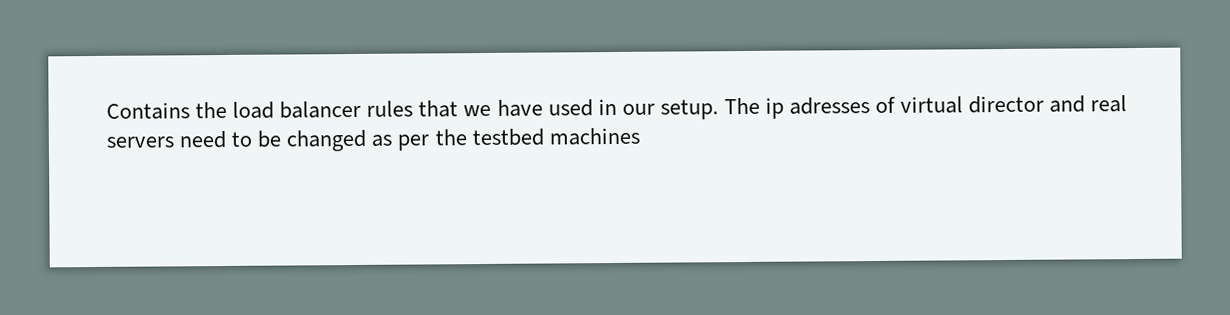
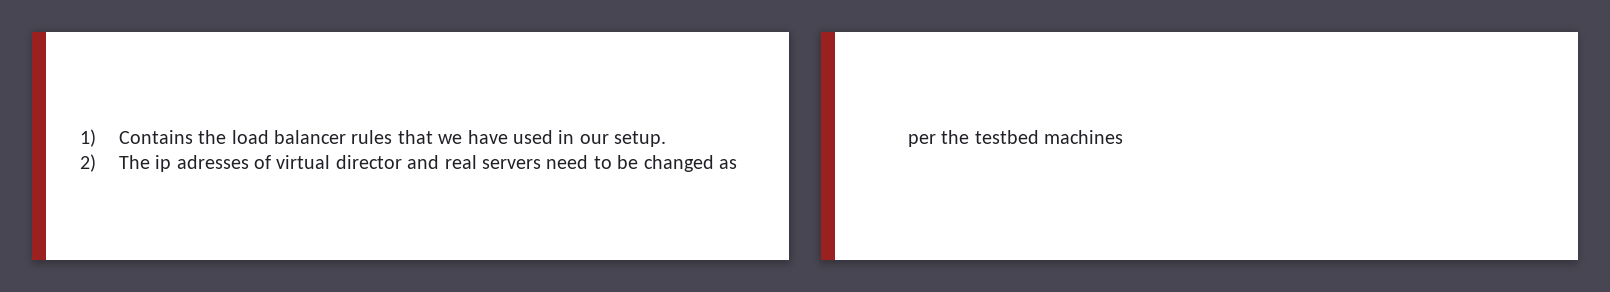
(106, 111) none -> [80,129,96,147] 1)
(719, 109) none -> [80,154,96,172] // 2)

